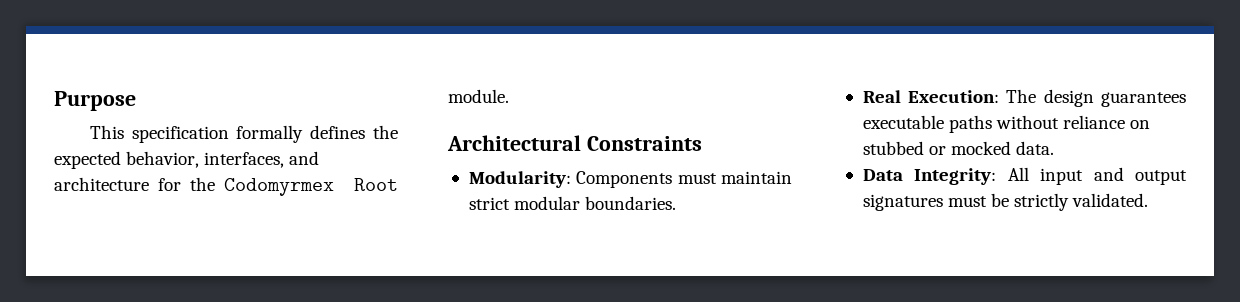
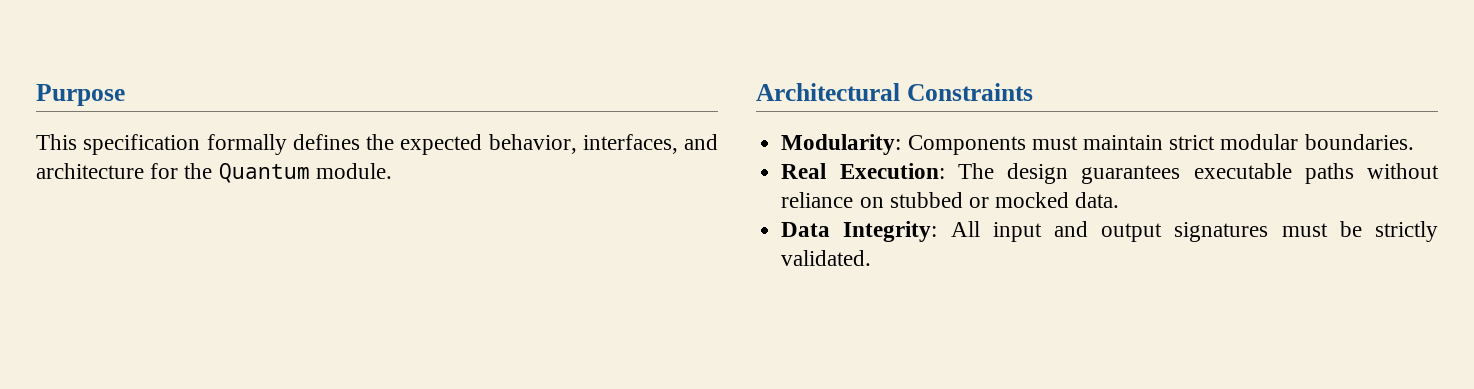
[224,178,398,196] Codomyrmex Root -> [218,163,310,183] Quantum

